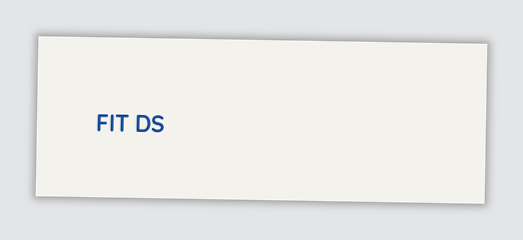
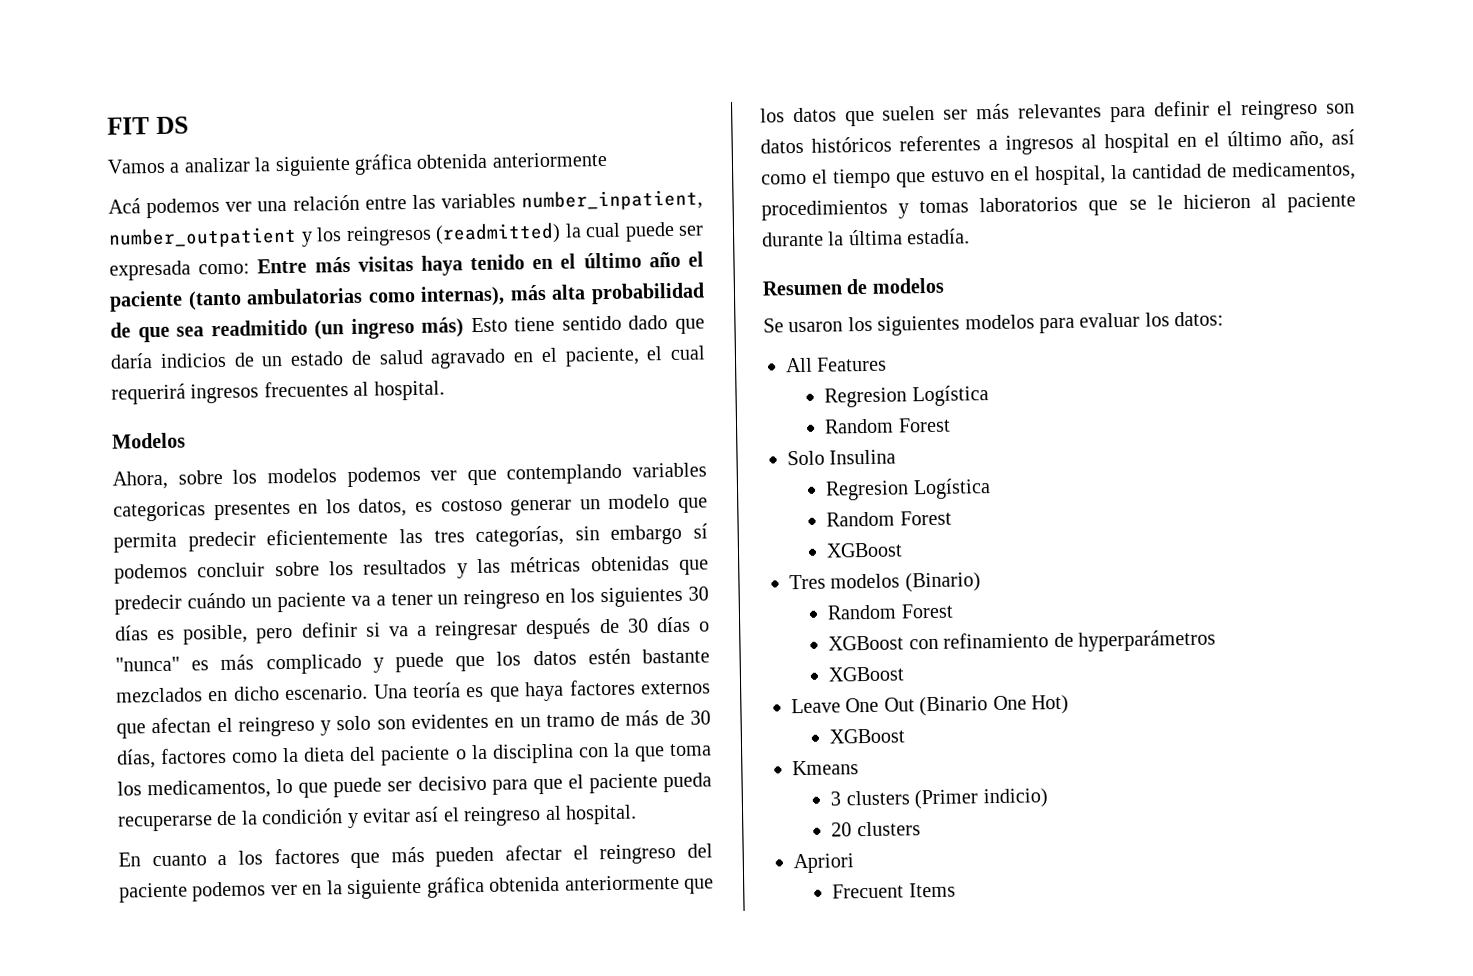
(167, 123) none -> [107,151,607,177] [108,189,703,219] [108,221,704,249] [109,251,704,281] [109,282,705,312] [110,315,705,343] [110,345,705,369] [111,380,445,405] [112,432,186,449] [112,462,707,490] [113,494,709,522] [113,523,708,553] [114,556,709,584] [114,586,710,615] [115,616,710,645] [115,648,710,675] [116,679,711,703] [116,710,711,739] [116,742,713,769] [117,772,713,800] [118,804,637,832] [118,843,713,869] [119,874,714,903] [760,99,1355,127] [760,129,1355,155] [761,161,1356,189] [761,192,1356,221] [762,228,971,247] [762,277,944,296] [763,311,1225,336] [785,356,888,373] [824,385,989,408] [824,417,951,434] [787,449,897,466] [825,478,991,501] [826,510,952,527] [826,542,904,558] [789,572,981,593] [827,603,954,620] [828,629,1217,652] [828,666,906,682] [791,694,1069,717] [829,728,906,744] [792,760,859,776] [830,788,1048,810] [831,821,921,837] [793,853,854,874] [832,882,956,899] // Vamos a analizar la siguiente gráfica obtenida anteriormente // Acá podemos ver una relación entre las variables number_inpatient, number_outpatient y los reingresos (readmitted) la cual puede ser expresada como: Entre más visitas haya tenido en el último año el paciente (tanto ambulatorias como internas), más alta probabilidad de que sea readmitido (un ingreso más) Esto tiene sentido dado que daría indicios de un estado de salud agravado en el paciente, el cual requerirá ingresos frecuentes al hospital. // Modelos // Ahora, sobre los modelos podemos ver que contemplando variables categoricas presentes en los datos, es costoso generar un modelo que permita predecir eficientemente las tres categorías, sin embargo sí podemos concluir sobre los resultados y las métricas obtenidas que predecir cuándo un paciente va a tener un reingreso en los siguientes 30 días es posible, pero definir si va a reingresar después de 30 días o "nunca" es más complicado y puede que los datos estén bastante mezclados en dicho escenario. Una teoría es que haya factores externos que afectan el reingreso y solo son evidentes en un tramo de más de 30 días, factores como la dieta del paciente o la disciplina con la que toma los medicamentos, lo que puede ser decisivo para que el paciente pueda recuperarse de la condición y evitar así el reingreso al hospital. // En cuanto a los factores que más pueden afectar el reingreso del paciente podemos ver en la siguiente gráfica obtenida anteriormente que los datos que suelen ser más relevantes para definir el reingreso son datos históricos referentes a ingresos al hospital en el último año, así como el tiempo que estuvo en el hospital, la cantidad de medicamentos, procedimientos y tomas laboratorios que se le hicieron al paciente durante la última estadía. // Resumen de modelos // Se usaron los siguientes modelos para evaluar los datos: // All Features // Regresion Logística // Random Forest // Solo Insulina // Regresion Logística // Random Forest // XGBoost // Tres modelos (Binario) // Random Forest // XGBoost con refinamiento de hyperparámetros // XGBoost // Leave One Out (Binario One Hot) // XGBoost // Kmeans // 3 clusters (Primer indicio) // 20 clusters // Apriori // Frecuent Items

